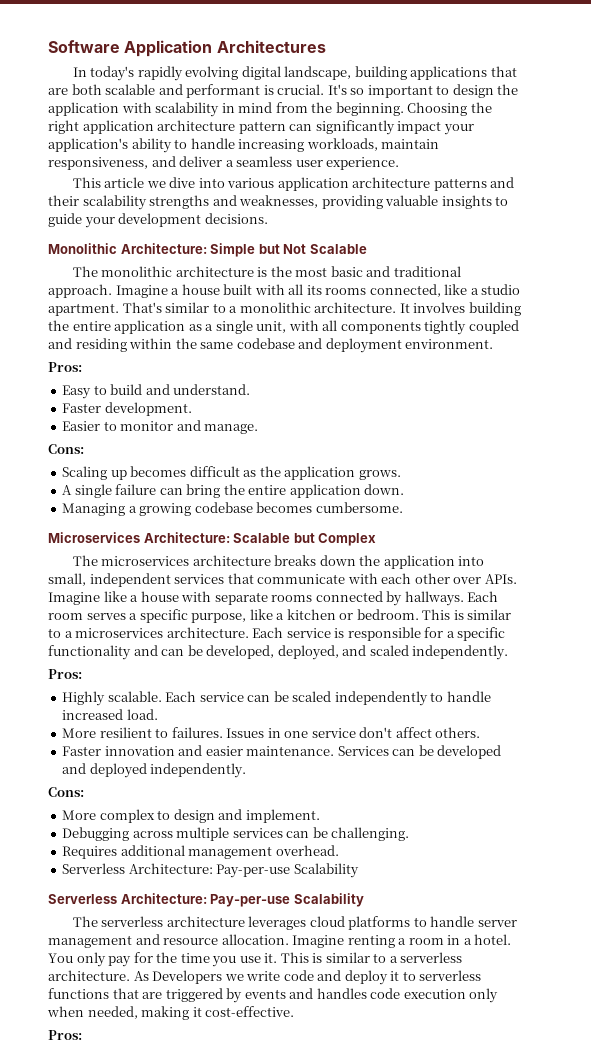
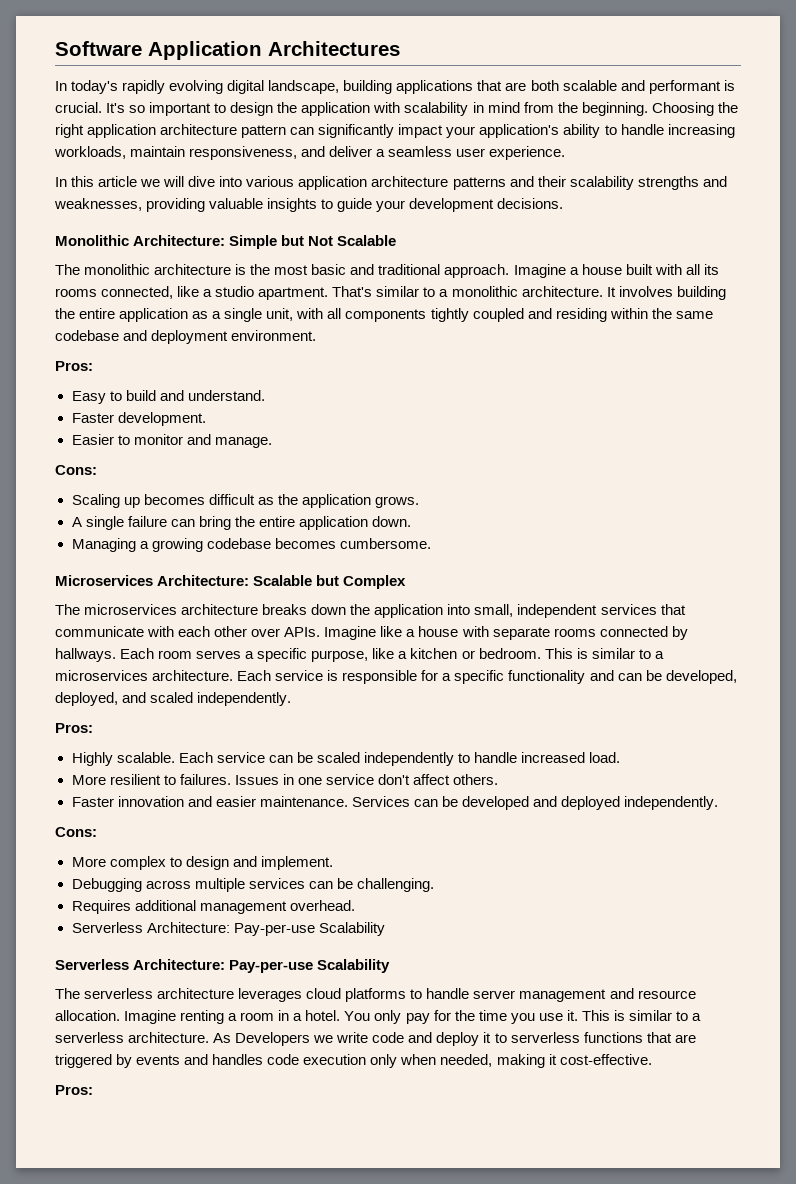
[72,177,101,188] This -> [55,176,95,187] In this
(166, 184) none -> [163,176,185,187] will

